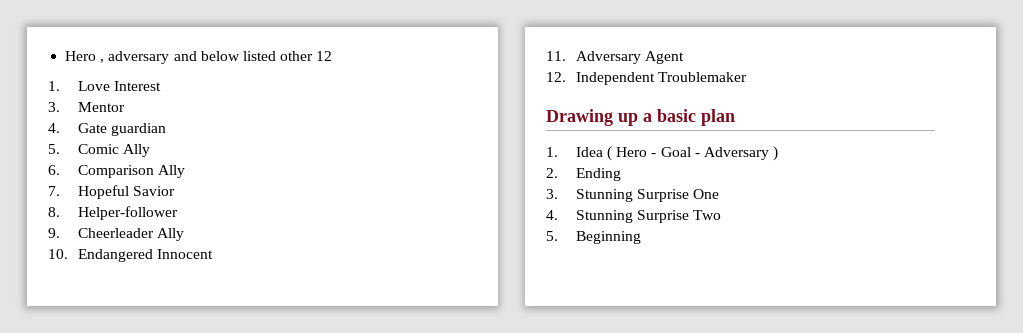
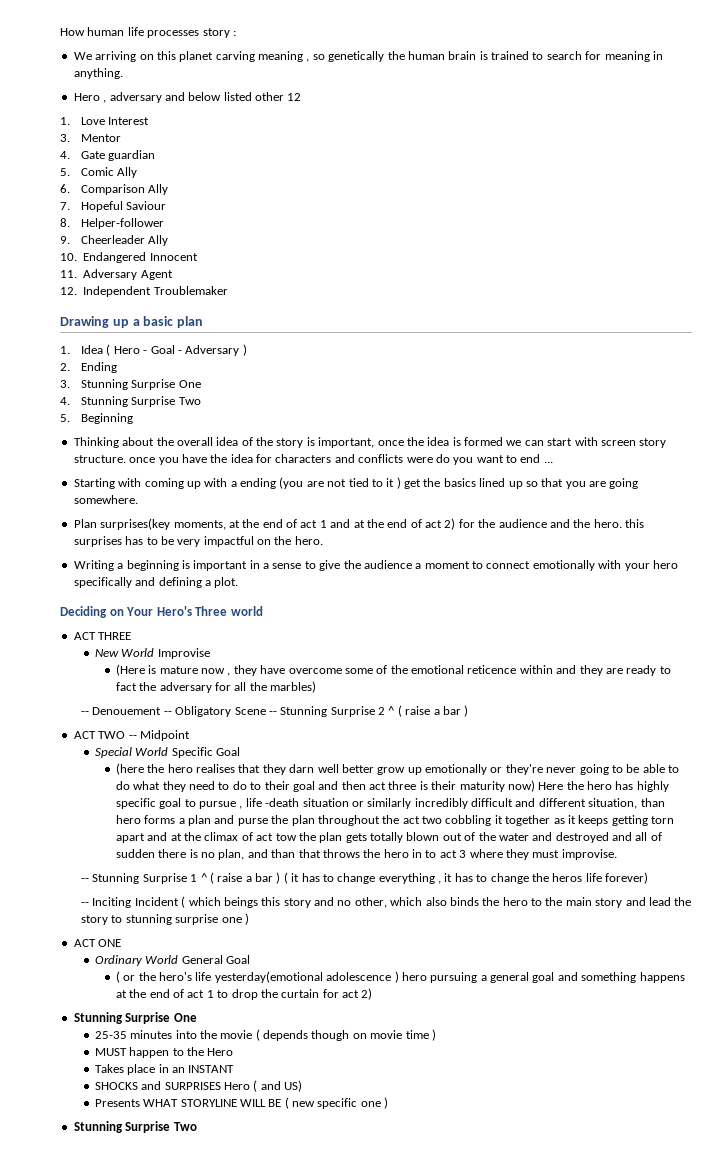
(65, 56) none -> [60,27,236,38] [73,51,663,62] [73,68,123,79] How human life processes story : // We arriving on this planet carving meaning , so genetically the human brain is trained to search for meaning in anything. //
[133,186,176,196] Savior -> [126,201,167,210] Saviour
(641, 237) none -> [73,437,667,448] [73,454,553,465] [73,477,639,489] [73,495,138,504] [73,518,644,530] [73,536,323,547] [73,560,678,571] [73,577,239,588] [60,606,263,618] [73,632,132,640] [94,648,210,659] [115,664,671,676] [115,681,317,693] [81,705,469,717] [73,730,190,741] [94,747,240,758] [115,763,680,775] [115,780,669,792] [115,798,665,809] [115,815,675,826] [115,832,662,843] [115,849,617,860] [81,872,649,884] [81,896,692,908] [81,913,249,925] [73,939,122,947] [94,955,250,966] [115,971,685,983] [115,988,373,1000] [73,1012,197,1024] [94,1029,436,1041] [94,1047,234,1058] [94,1064,235,1075] [94,1080,303,1092] [94,1097,389,1109] [73,1121,197,1133] // Thinking about the overall idea of the story is important, once the idea is formed we can start with screen story structure. once you have the idea for characters and conflicts were do you want to end ... // Starting with coming up with a ending (you are not tied to it ) get the basics lined up so that you are going somewhere. // Plan surprises(key moments, at the end of act 1 and at the end of act 2) for the audience and the hero. this surprises has to be very impactful on the hero. // Writing a beginning is important in a sense to give the audience a moment to connect emotionally with your hero specifically and defining a plot. // Deciding on Your Hero's Three world // ACT THREE // New World Improvise // (Here is mature now , they have overcome some of the emotional reticence within and they are ready to fact the adversary for all the marbles) // -- Denouement -- Obligatory Scene -- Stunning Surprise 2 ^ ( raise a bar ) // ACT TWO -- Midpoint // Special World Specific Goal // (here the hero realises that they darn well better grow up emotionally or they're never going to be able to do what they need to do to their goal and then act three is their maturity now) Here the hero has highly specific goal to pursue , life -death situation or similarly incredibly difficult and different situation, than hero forms a plan and purse the plan throughout the act two cobbling it together as it keeps getting torn apart and at the climax of act tow the plan gets totally blown out of the water and destroyed and all of sudden there is no plan, and than that throws the hero in to act 3 where they must improvise. // -- Stunning Surprise 1 ^ ( raise a bar ) ( it has to change everything , it has to change the heros life forever) // -- Inciting Incident ( which beings this story and no other, which also binds the hero to the main story and lead the story to stunning surprise one ) // ACT ONE // Ordinary World General Goal // ( or the hero's life yesterday(emotional adolescence ) hero pursuing a general goal and something happens at the end of act 1 to drop the curtain for act 2) // Stunning Surprise One // 25-35 minutes into the movie ( depends though on movie time ) // MUST happen to the Hero // Takes place in an INSTANT // SHOCKS and SURPRISES Hero ( and US) // Presents WHAT STORYLINE WILL BE ( new specific one ) // Stunning Surprise Two

